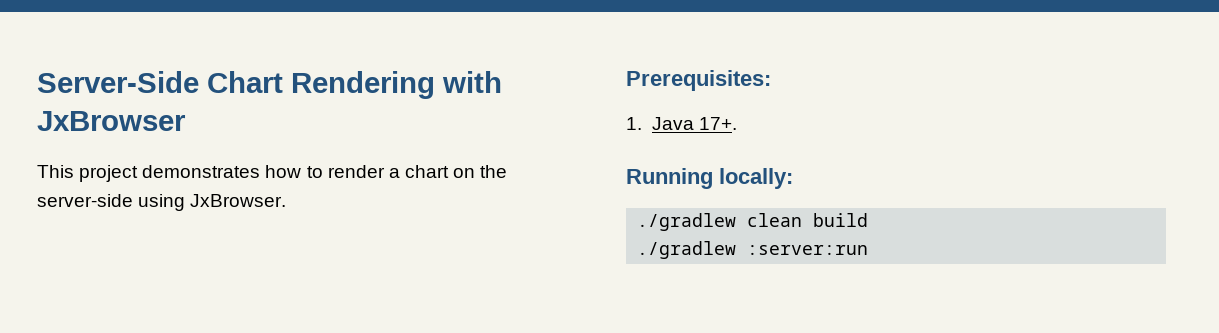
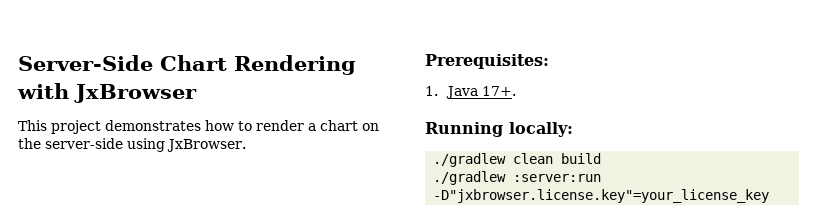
(869, 250) none -> [433,189,770,203] -D"jxbrowser.license.key"=your_license_key

